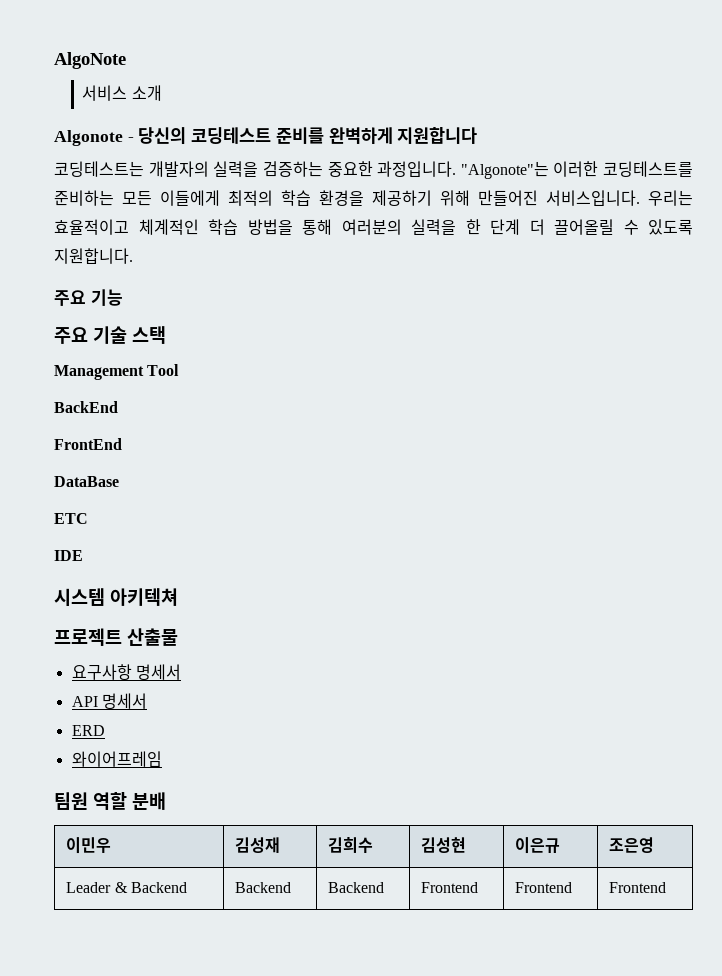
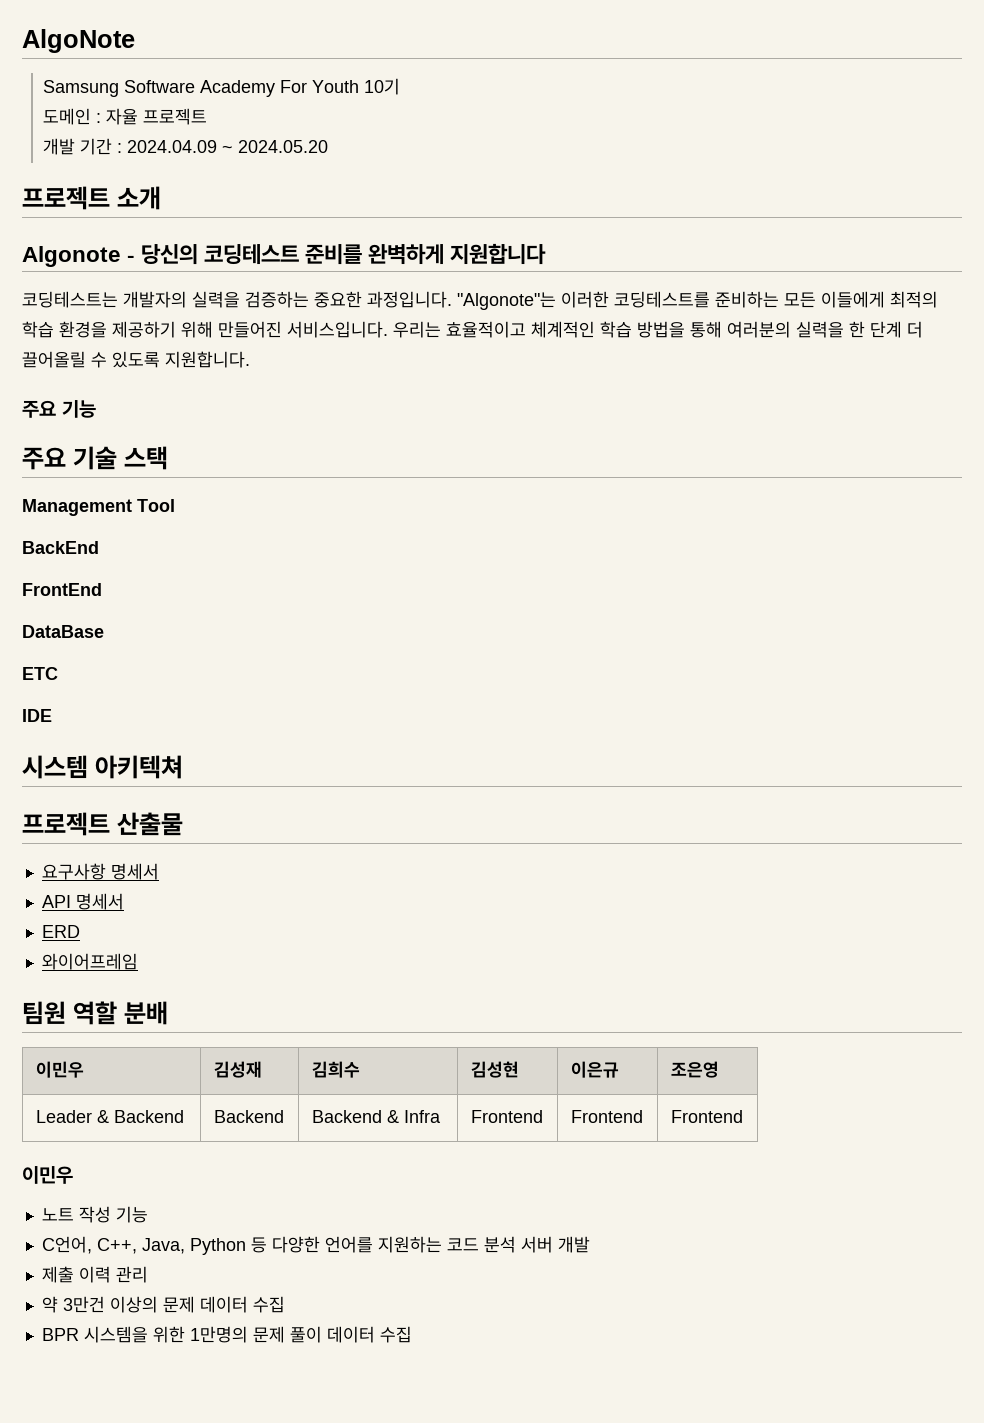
[82,85,128,101] 서비스 -> [43,78,401,97] [43,108,208,125] [43,138,329,155] [22,186,110,210] Samsung Software Academy For Youth 10기 // 도메인 : 자율 프로젝트 // 개발 기간 : 2024.04.09 ~ 2024.05.20 // 프로젝트
(385, 887) none -> [386,1110,441,1123] & Infra
(667, 887) none -> [22,1166,73,1184] [41,1206,148,1223] [41,1236,590,1255] [41,1266,148,1283] [41,1296,285,1313] [41,1326,412,1343] // 이민우 // 노트 작성 기능 // C언어, C++, Java, Python 등 다양한 언어를 지원하는 코드 분석 서버 개발 // 제출 이력 관리 // 약 3만건 이상의 문제 데이터 수집 // BPR 시스템을 위한 1만명의 문제 풀이 데이터 수집

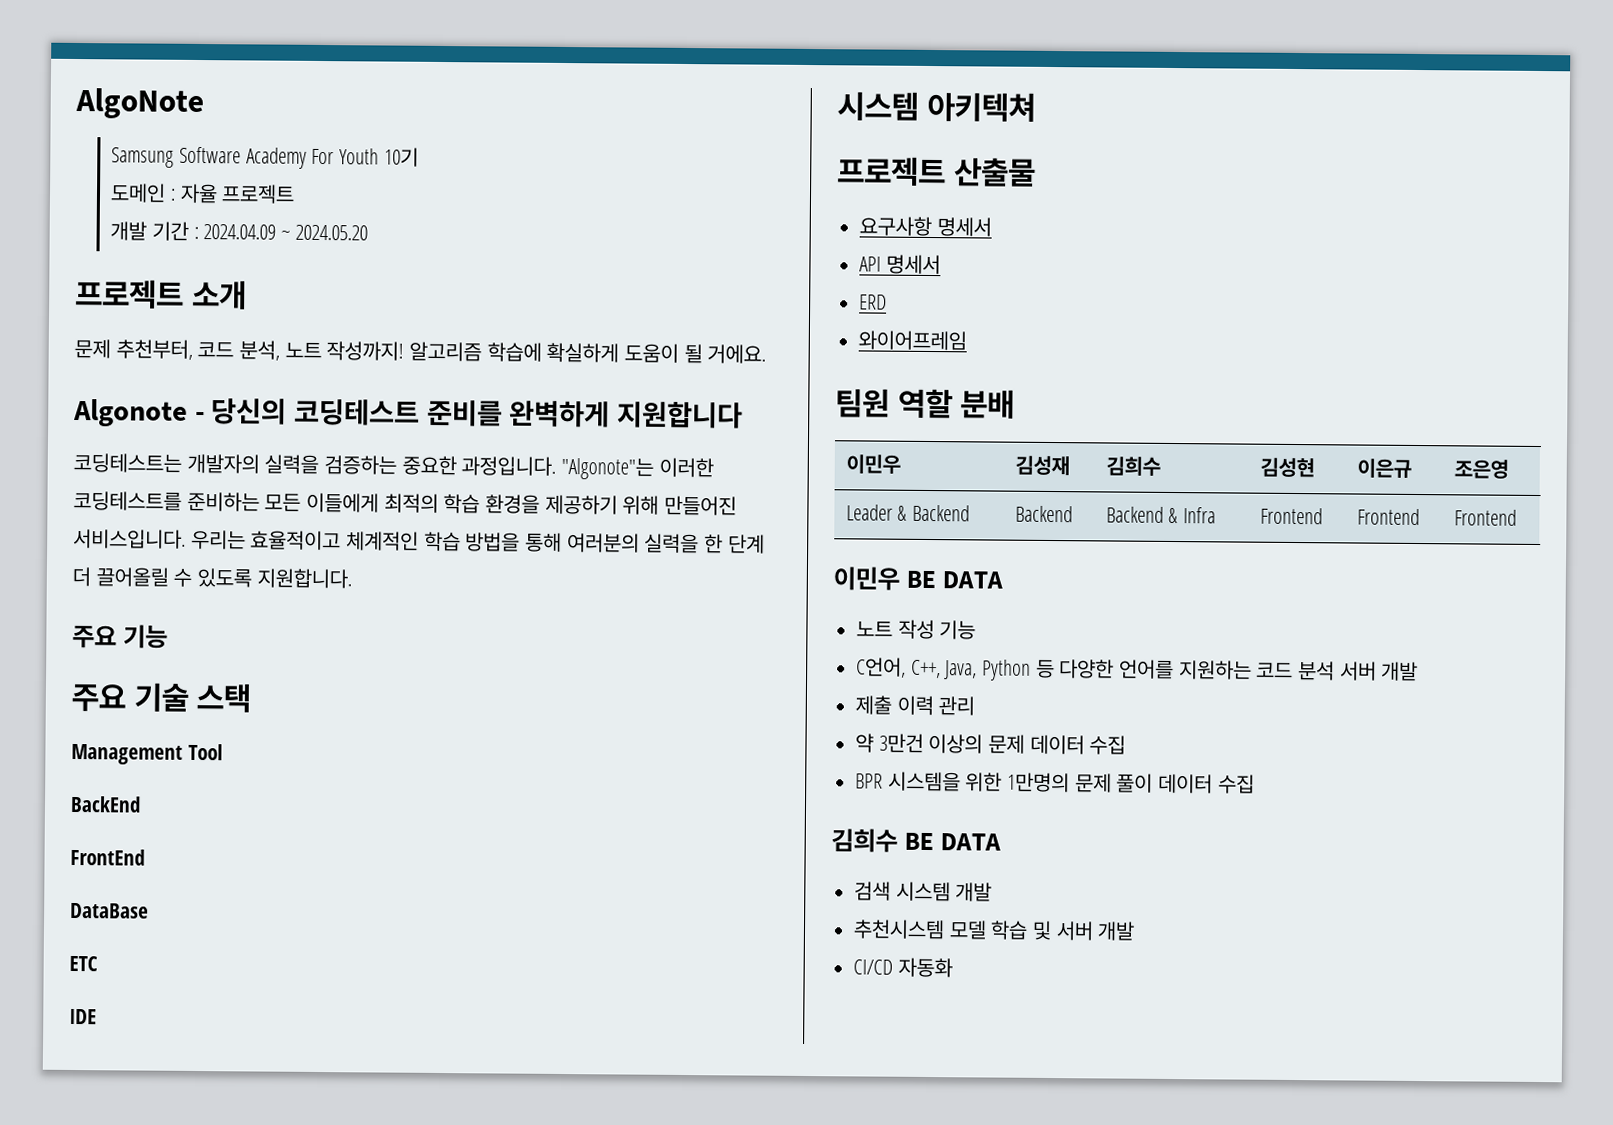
(161, 198) none -> [74,338,767,364] // 문제 추천부터, 코드 분석, 노트 작성까지! 알고리즘 학습에 확실하게 도움이 될 거에요.
(73, 1175) none -> [905,570,1003,589] BE DATA
(412, 1334) none -> [831,828,1001,853] [854,881,993,902] [853,919,1136,941] [853,957,953,978] // 김희수 BE DATA // 검색 시스템 개발 // 추천시스템 모델 학습 및 서버 개발 // CI/CD 자동화

